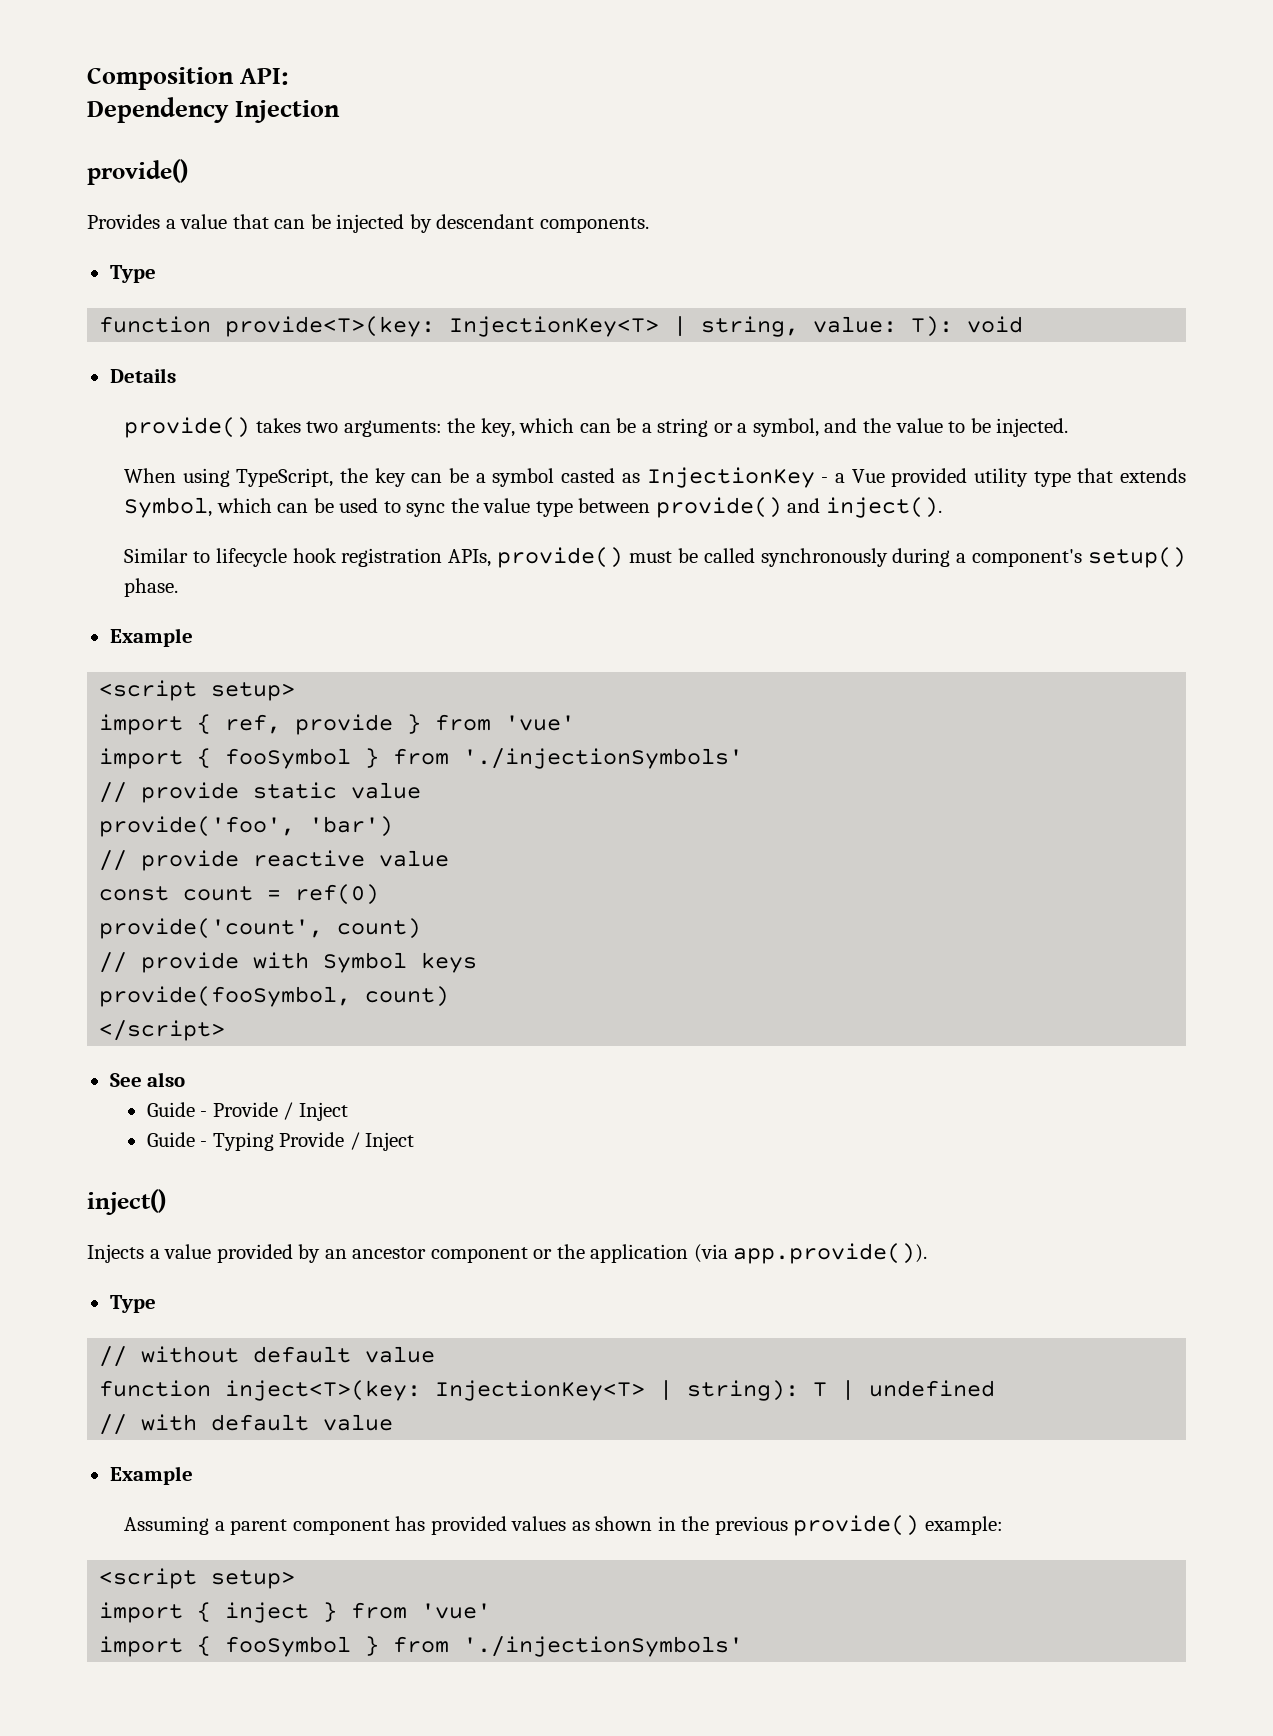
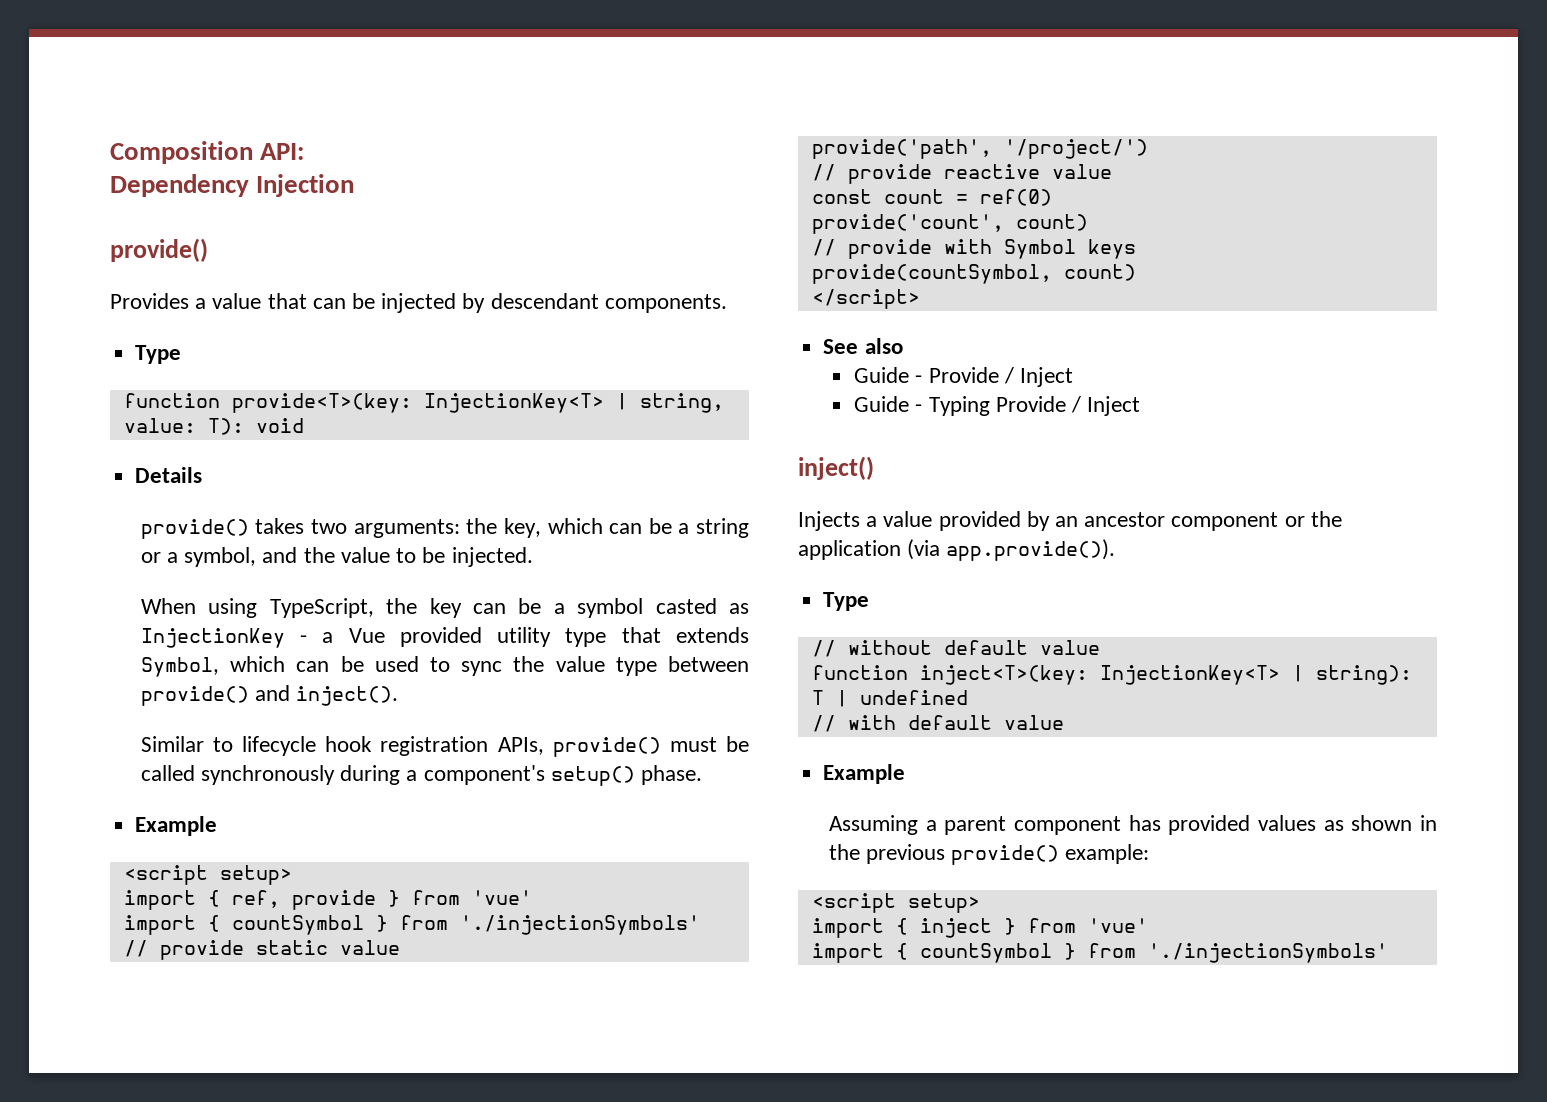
[225,748,352,769] fooSymbol -> [231,915,364,935] countSymbol
[99,816,394,837] provide('foo', 'bar') -> [811,139,1148,159] provide('path', '/project/')
[99,986,352,1007] provide(fooSymbol, -> [811,264,1052,284] provide(countSymbol,
[225,1636,352,1657] fooSymbol -> [919,943,1052,963] countSymbol

